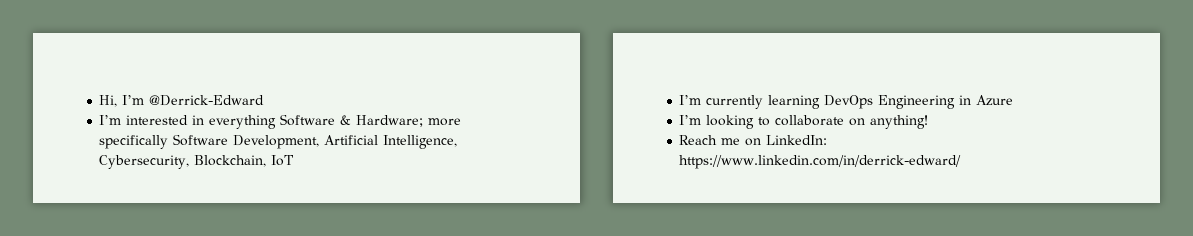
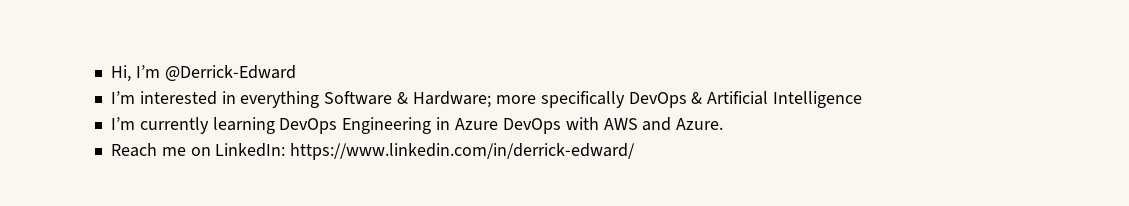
[173,134,458,149] [99,155,295,169] Software Development, Artificial Intelligence, Cybersecurity, Blockchain, IoT -> [628,91,863,108] DevOps & Artificial Intelligence
[679,115,929,129] // I’m looking to collaborate on anything! -> [502,117,724,134] DevOps with AWS and Azure.

